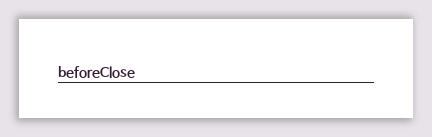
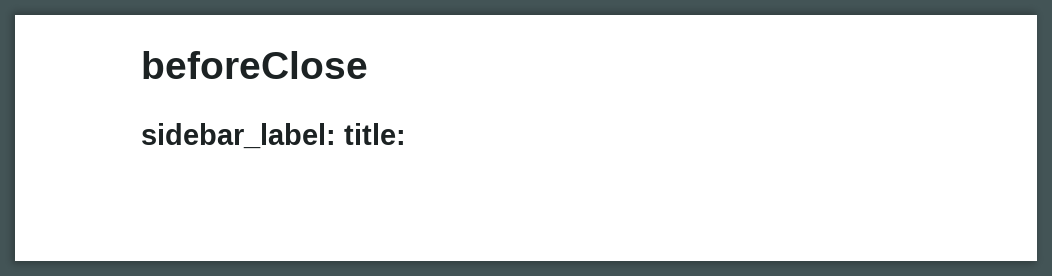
(135, 72) none -> [141,123,406,149] // sidebar_label: title:

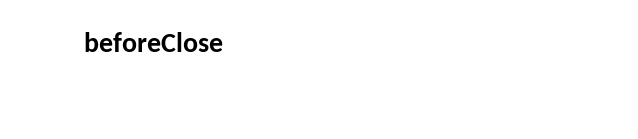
[141,123,406,149] // sidebar_label: title: -> (223, 42) none

